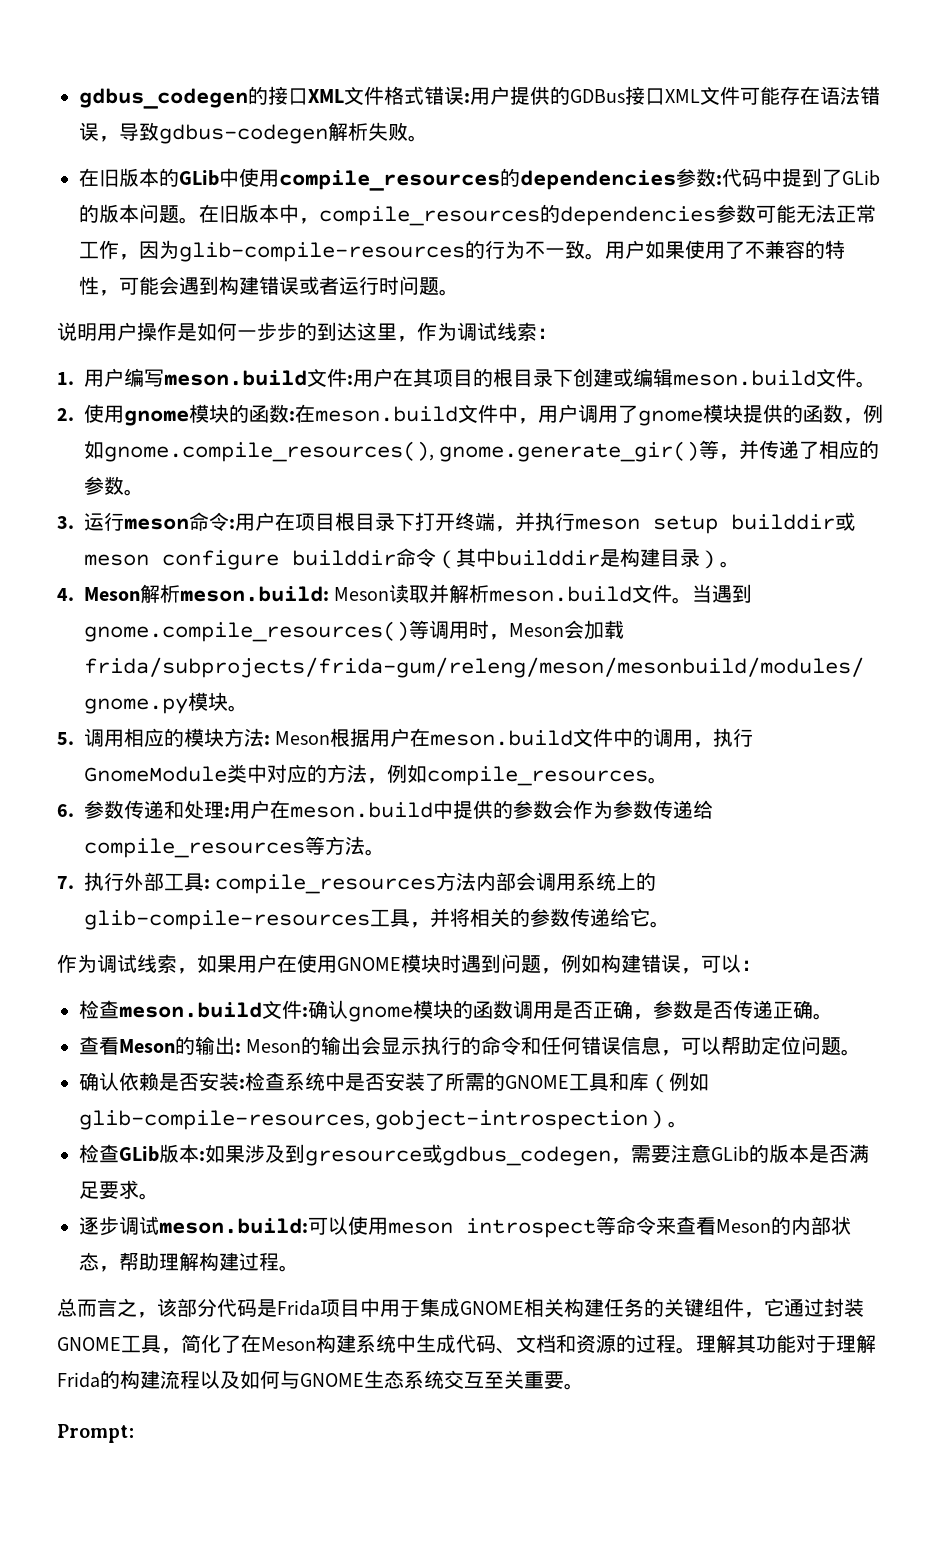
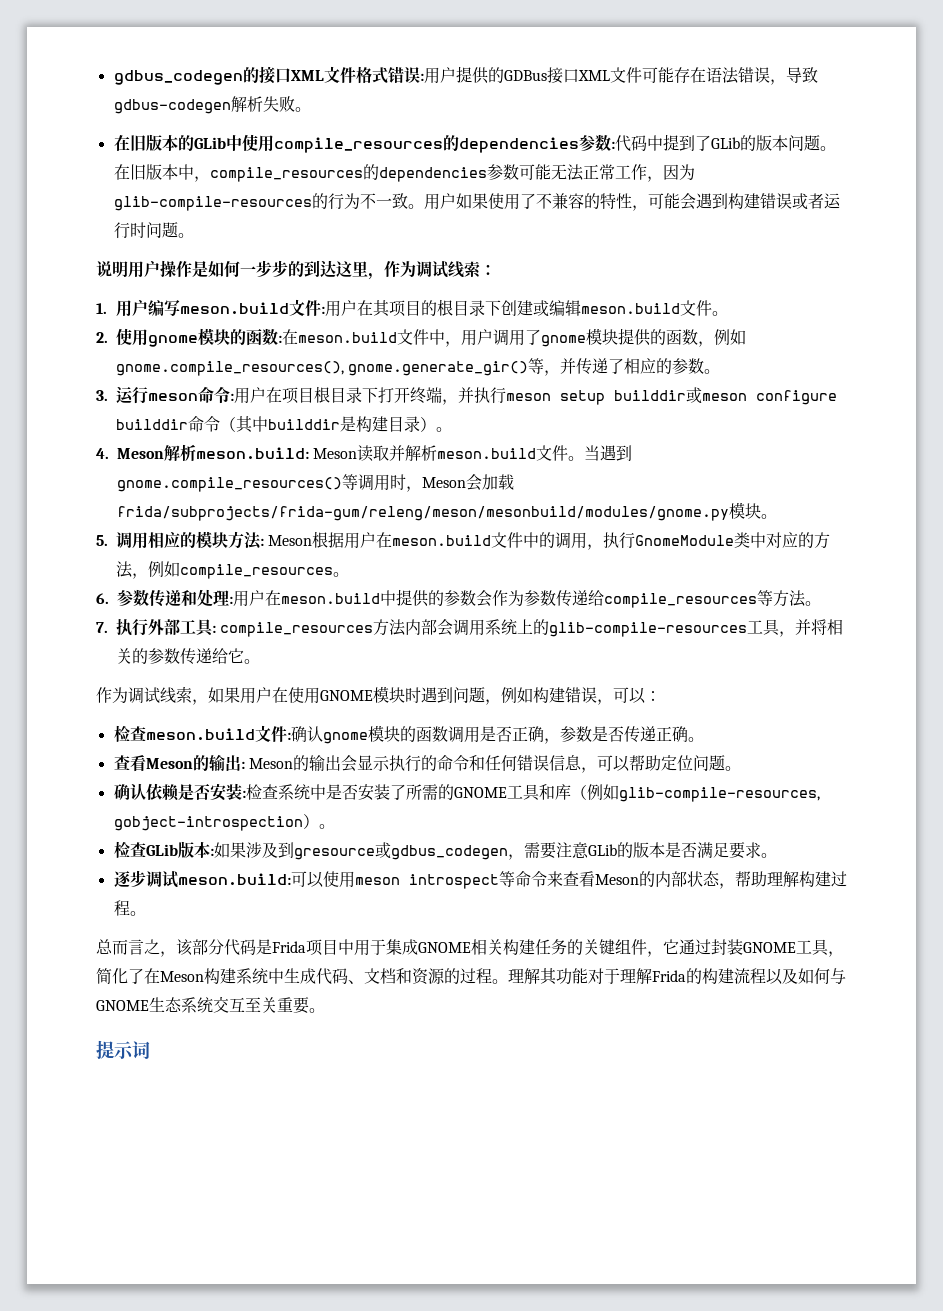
[57,1424,134,1443] Prompt: -> [96,1040,150,1059] 提示词

